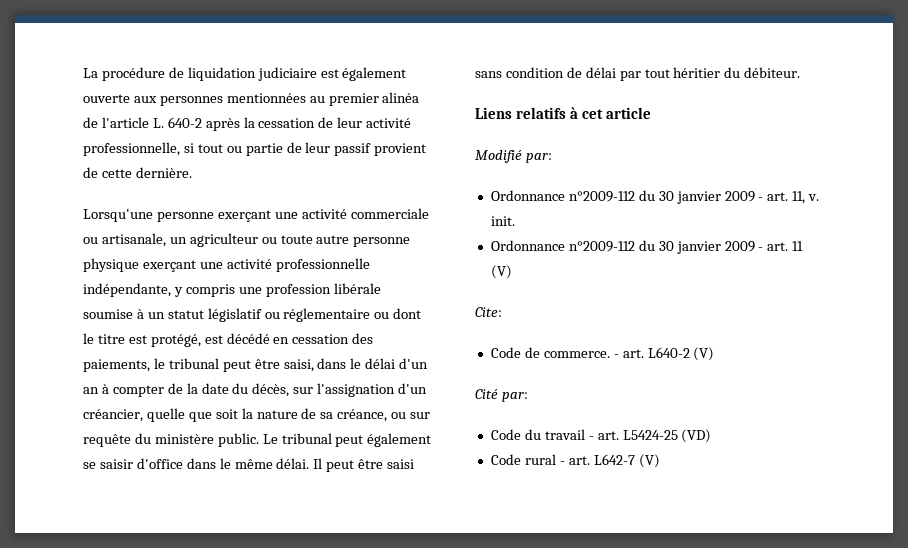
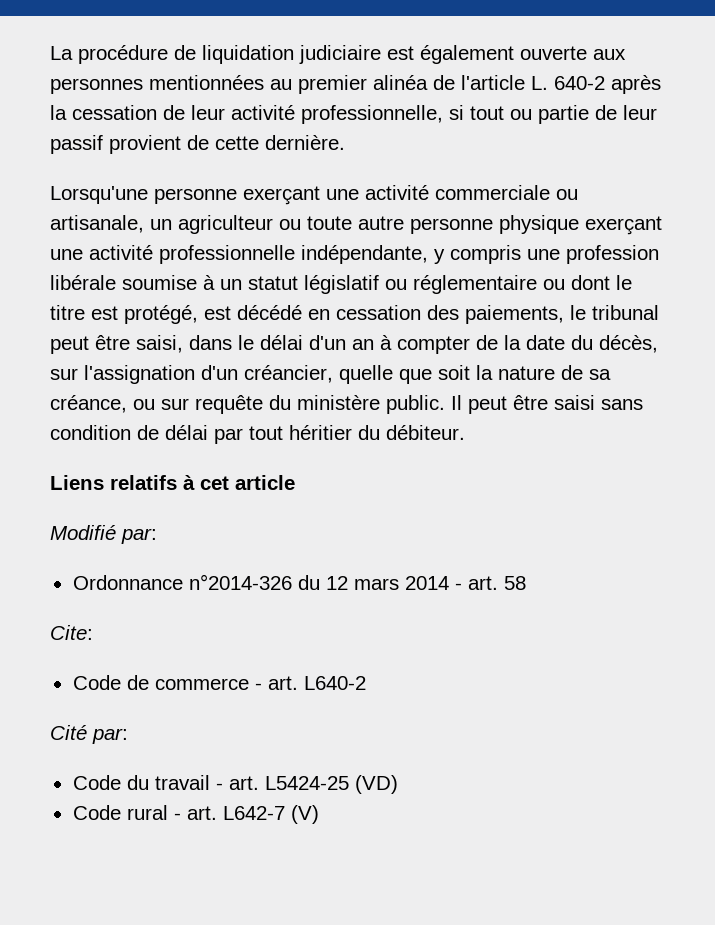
[262,433,432,447] [83,458,310,469] Le tribunal peut également se saisir d'office dans le même délai. -> (445, 404) none
[568,190,820,204] [490,216,515,226] [490,240,804,254] [490,265,512,279] n°2009-112 du 30 janvier 2009 - art. 11, v. init. // Ordonnance n°2009-112 du 30 janvier 2009 - art. 11 (V) -> [188,574,526,590] n°2014-326 du 12 mars 2014 - art. 58
[543,351,610,358] commerce. -> [154,678,249,690] commerce
[693,347,715,361] (V) -> (366, 683) none

